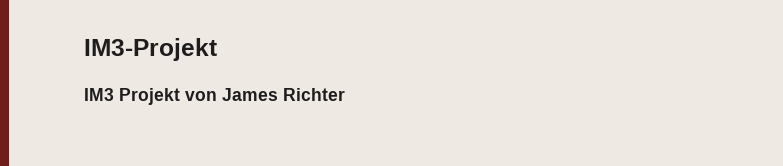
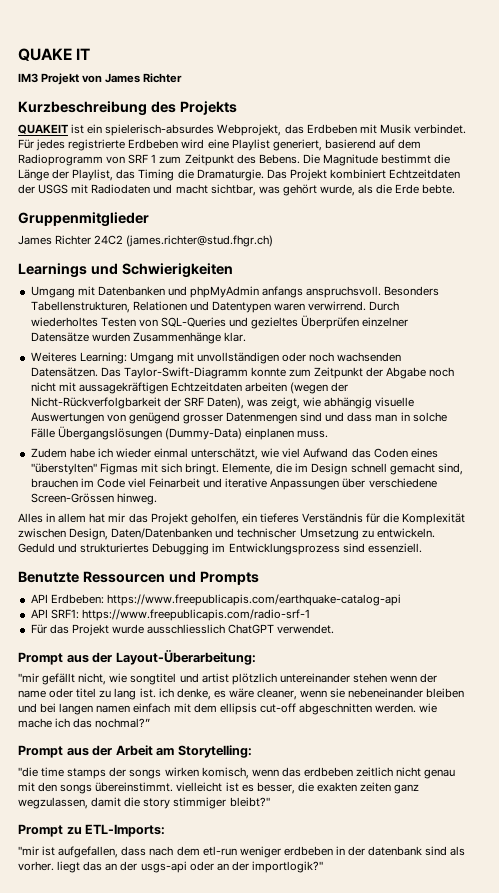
[84,38,217,61] IM3-Projekt -> [18,48,91,61] QUAKE IT
(345, 94) none -> [18,101,237,116] [18,124,466,136] [18,139,422,151] [18,154,451,166] [18,169,461,181] [18,184,456,196] [18,212,149,227] [18,235,274,247] [18,263,233,278] [30,286,440,298] [30,301,400,313] [30,315,409,329] [30,332,246,344] [30,352,402,364] [30,367,455,379] [30,382,349,394] [30,397,415,409] [30,412,447,424] [30,426,329,440] [30,448,438,460] [30,463,463,475] [30,478,437,490] [30,493,157,505] [18,513,466,525] [18,528,435,540] [18,543,422,555] [18,571,259,585] [30,594,401,606] [30,609,310,621] [30,624,335,636] [18,650,256,665] [18,673,438,685] [18,688,465,700] [18,703,438,715] [18,718,151,728] [18,745,252,758] [18,767,456,779] [18,782,420,794] [18,797,270,809] [18,824,166,837] [18,846,466,858] [18,861,323,873] // Kurzbeschreibung des Projekts // QUAKEIT ist ein spielerisch-absurdes Webprojekt, das Erdbeben mit Musik verbindet. Für jedes registrierte Erdbeben wird eine Playlist generiert, basierend auf dem Radioprogramm von SRF 1 zum Zeitpunkt des Bebens. Die Magnitude bestimmt die Länge der Playlist, das Timing die Dramaturgie. Das Projekt kombiniert Echtzeitdaten der USGS mit Radiodaten und macht sichtbar, was gehört wurde, als die Erde bebte. // Gruppenmitglieder // James Richter 24C2 (james.richter@stud.fhgr.ch) // Learnings und Schwierigkeiten // Umgang mit Datenbanken und phpMyAdmin anfangs anspruchsvoll. Besonders Tabellenstrukturen, Relationen und Datentypen waren verwirrend. Durch wiederholtes Testen von SQL-Queries und gezieltes Überprüfen einzelner Datensätze wurden Zusammenhänge klar. // Weiteres Learning: Umgang mit unvollständigen oder noch wachsenden Datensätzen. Das Taylor-Swift-Diagramm konnte zum Zeitpunkt der Abgabe noch nicht mit aussagekräftigen Echtzeitdaten arbeiten (wegen der Nicht-Rückverfolgbarkeit der SRF Daten), was zeigt, wie abhängig visuelle Auswertungen von genügend grosser Datenmengen sind und dass man in solche Fälle Übergangslösungen (Dummy-Data) einplanen muss. // Zudem habe ich wieder einmal unterschätzt, wie viel Aufwand das Coden eines "überstylten" Figmas mit sich bringt. Elemente, die im Design schnell gemacht sind, brauchen im Code viel Feinarbeit und iterative Anpassungen über verschiedene Screen-Grössen hinweg. // Alles in allem hat mir das Projekt geholfen, ein tieferes Verständnis für die Komplexität zwischen Design, Daten/Datenbanken und technischer Umsetzung zu entwickeln. Geduld und strukturiertes Debugging im Entwicklungsprozess sind essenziell. // Benutzte Ressourcen und Prompts // API Erdbeben: https://www.freepublicapis.com/earthquake-catalog-api // API SRF1: https://www.freepublicapis.com/radio-srf-1 // Für das Projekt wurde ausschliesslich ChatGPT verwendet. // Prompt aus der Layout-Überarbeitung: // "mir gefällt nicht, wie songtitel und artist plötzlich untereinander stehen wenn der name oder titel zu lang ist. ich denke, es wäre cleaner, wenn sie nebeneinander bleiben und bei langen namen einfach mit dem ellipsis cut-off abgeschnitten werden. wie mache ich das nochmal?” // Prompt aus der Arbeit am Storytelling: // "die time stamps der songs wirken komisch, wenn das erdbeben zeitlich nicht genau mit den songs übereinstimmt. vielleicht ist es besser, die exakten zeiten ganz wegzulassen, damit die story stimmiger bleibt?" // Prompt zu ETL-Imports: // "mir ist aufgefallen, dass nach dem etl-run weniger erdbeben in der datenbank sind als vorher. liegt das an der usgs-api oder an der importlogik?"

